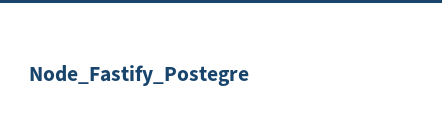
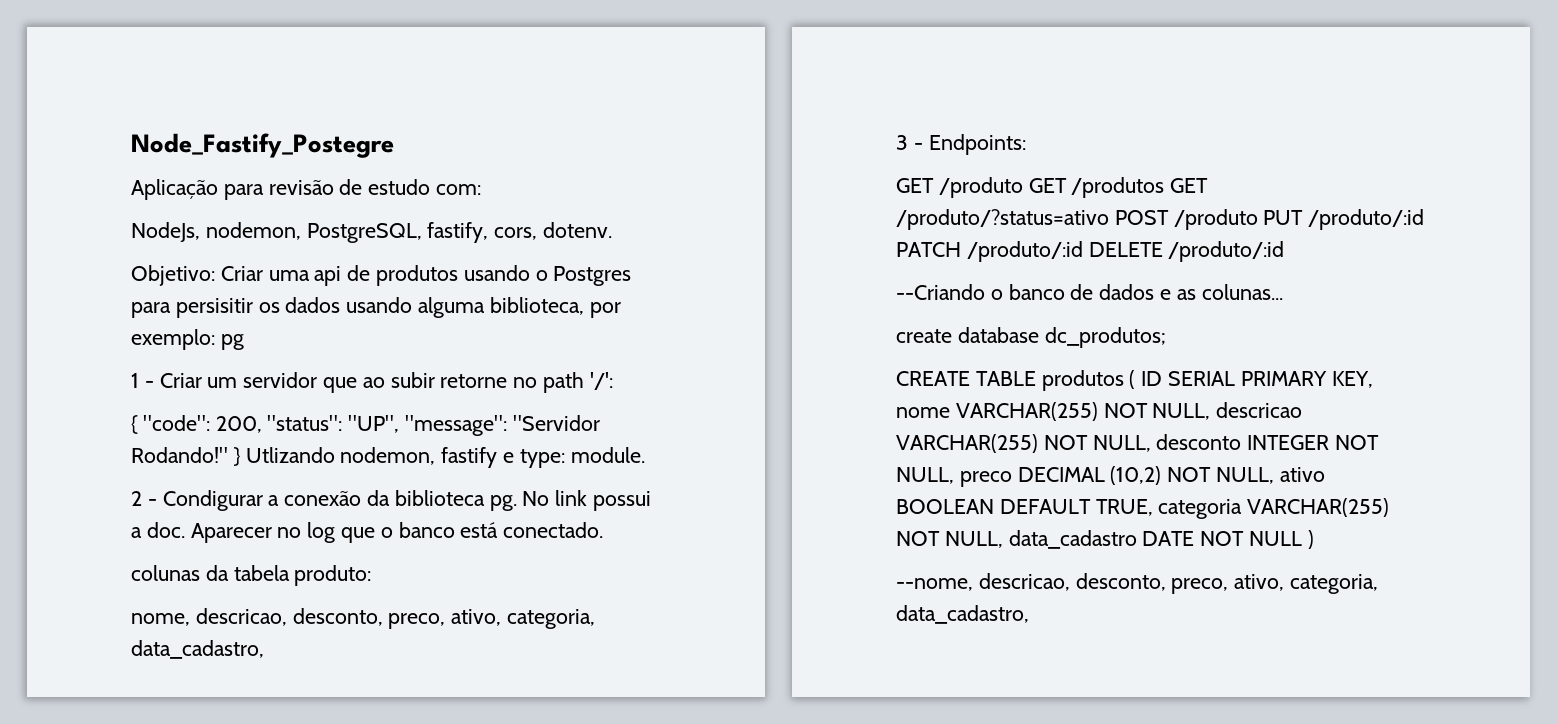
(249, 75) none -> [131,179,482,200] [131,222,613,243] [131,265,632,286] [131,297,621,318] [131,329,244,350] [131,372,613,393] [131,415,600,436] [131,447,645,468] [131,490,652,511] [131,522,604,543] [131,565,372,586] [131,608,596,629] [131,640,264,659] [896,134,1026,155] [896,177,1209,198] [896,209,1425,230] [896,241,1285,262] [896,284,1283,300] [896,327,1166,348] [896,370,1373,391] [896,402,1303,421] [896,434,1380,453] [896,466,1325,487] [896,498,1390,519] [896,530,1314,549] [896,573,1379,594] [896,605,1029,624] // Aplicação para revisão de estudo com: // NodeJs, nodemon, PostgreSQL, fastify, cors, dotenv. // Objetivo: Criar uma api de produtos usando o Postgres para persisitir os dados usando alguma biblioteca, por exemplo: pg // 1 - Criar um servidor que ao subir retorne no path '/': // { "code": 200, "status": "UP", "message": "Servidor Rodando!" } Utlizando nodemon, fastify e type: module. // 2 - Condigurar a conexão da biblioteca pg. No link possui a doc. Aparecer no log que o banco está conectado. // colunas da tabela produto: // nome, descricao, desconto, preco, ativo, categoria, data_cadastro, // 3 - Endpoints: // GET /produto GET /produtos GET /produto/?status=ativo POST /produto PUT /produto/:id PATCH /produto/:id DELETE /produto/:id // --Criando o banco de dados e as colunas... // create database dc_produtos; // CREATE TABLE produtos ( ID SERIAL PRIMARY KEY, nome VARCHAR(255) NOT NULL, descricao VARCHAR(255) NOT NULL, desconto INTEGER NOT NULL, preco DECIMAL (10,2) NOT NULL, ativo BOOLEAN DEFAULT TRUE, categoria VARCHAR(255) NOT NULL, data_cadastro DATE NOT NULL ) // --nome, descricao, desconto, preco, ativo, categoria, data_cadastro,

